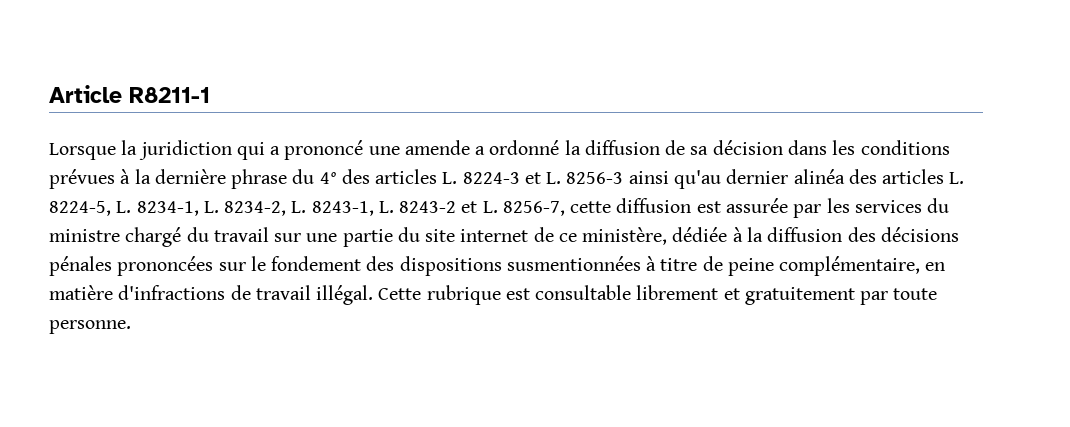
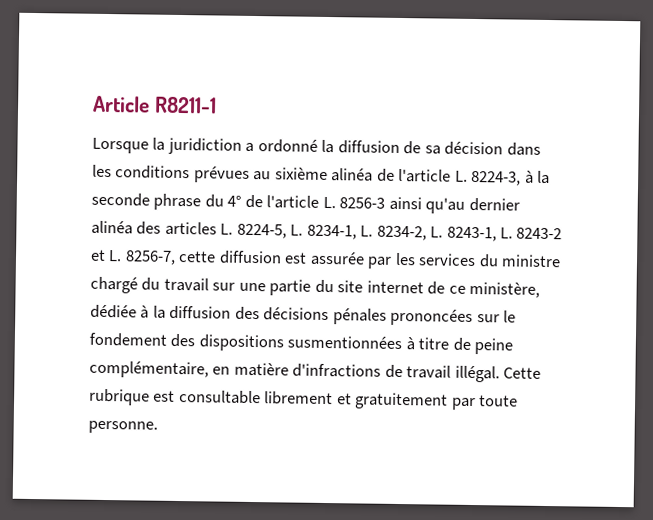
[236,140,470,160] qui a prononcé une amende -> (242, 146) none
[120,169,226,184] à la dernière -> [253,167,551,186] [91,192,150,207] au sixième alinéa de l'article L. 8224-3, à la seconde
[341,169,541,184] des articles L. 8224-3 et -> [244,194,320,209] de l'article

